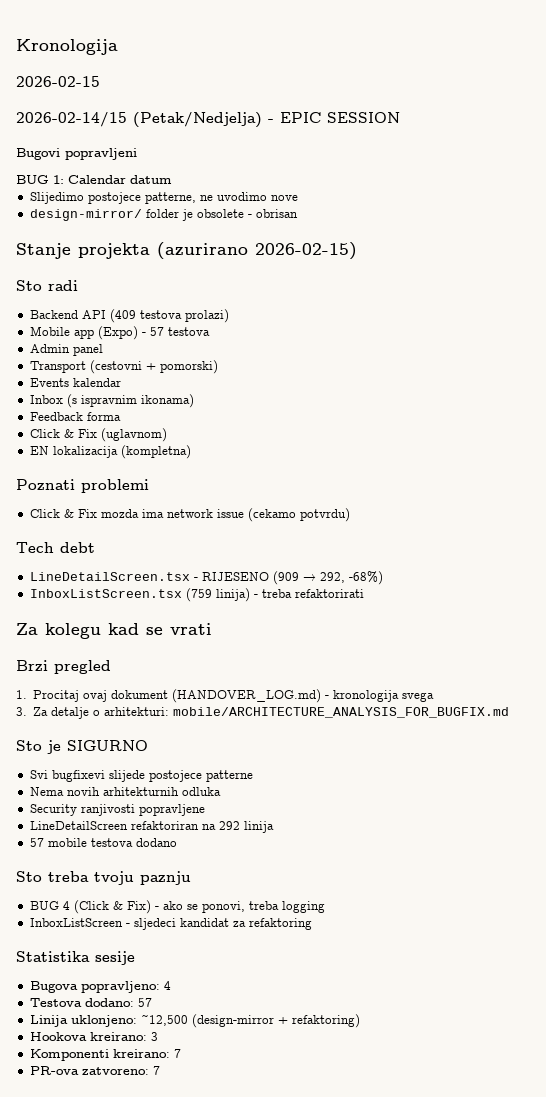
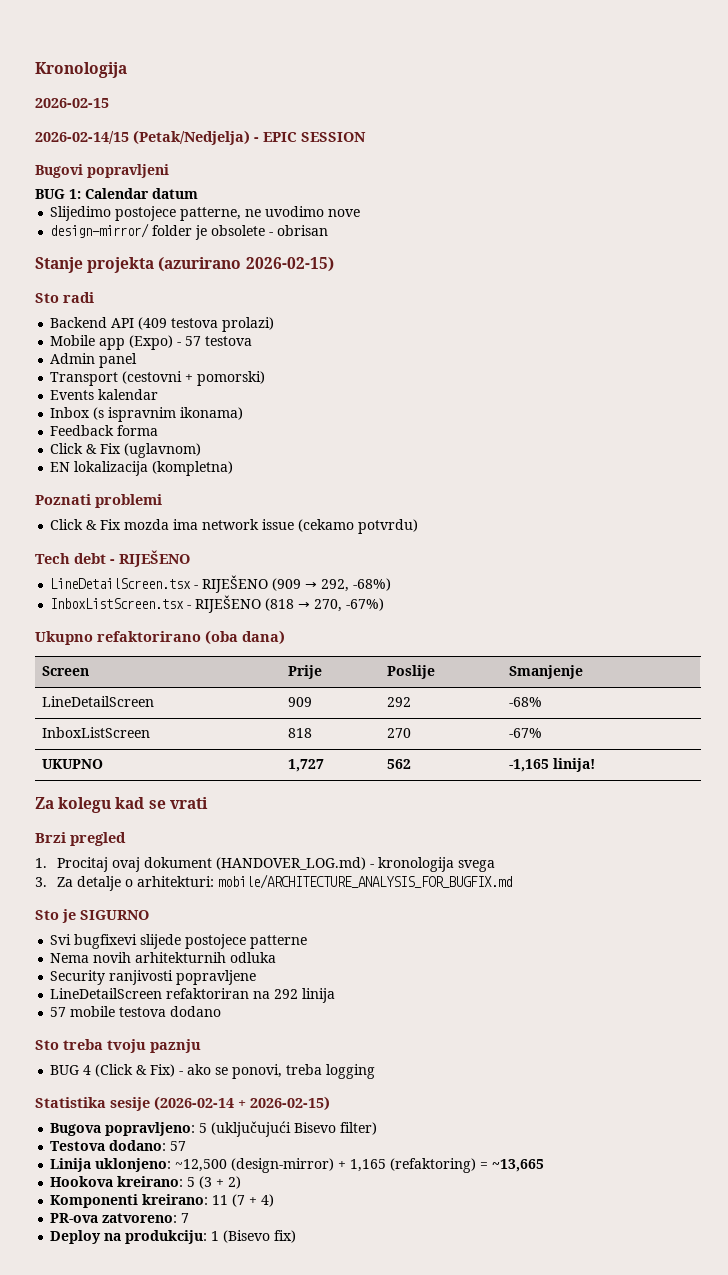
(95, 547) none -> [110,550,190,567] - RIJEŠENO
[201,572,269,581] RIJESENO -> [202,575,269,593] RIJEŠENO
[185,588,364,602] (759 linija) - treba refaktorirati -> [187,595,385,613] [35,630,285,645] [41,666,89,676] [287,665,322,679] [386,665,435,679] [508,665,583,679] [41,696,154,707] [287,697,312,707] [386,697,411,707] [508,697,542,707] [41,727,150,738] [287,728,312,738] [386,728,411,738] [508,728,542,738] [41,759,103,769] [287,759,324,772] [386,759,411,769] [508,758,595,772] - RIJEŠENO (818 → 270, -67%) // Ukupno refaktorirano (oba dana) // Screen | Prije | Poslije | Smanjenje // LineDetailScreen | 909 | 292 | -68% // InboxListScreen | 818 | 270 | -67% // UKUPNO | 1,727 | 562 | -1,165 linija!
[29,918,312,930] // InboxListScreen - sljedeci kandidat za refaktoring -> (376, 1071) none
(135, 958) none -> [154,1096,330,1111] (2026-02-14 + 2026-02-15)
[163,981,171,990] 4 -> [199,1121,378,1137] 5 (uključujući Bisevo filter)
[191,1014,360,1028] [29,1032,158,1041] [29,1049,181,1061] [29,1066,160,1075] (design-mirror + refaktoring) // Hookova kreirano: 3 // Komponenti kreirano: 7 // PR-ova zatvoreno: 7 -> [231,1158,545,1173] [50,1176,242,1189] [50,1194,275,1208] [50,1213,190,1223] [50,1230,297,1244] (design-mirror) + 1,165 (refaktoring) = ~13,665 // Hookova kreirano: 5 (3 + 2) // Komponenti kreirano: 11 (7 + 4) // PR-ova zatvoreno: 7 // Deploy na produkciju: 1 (Bisevo fix)

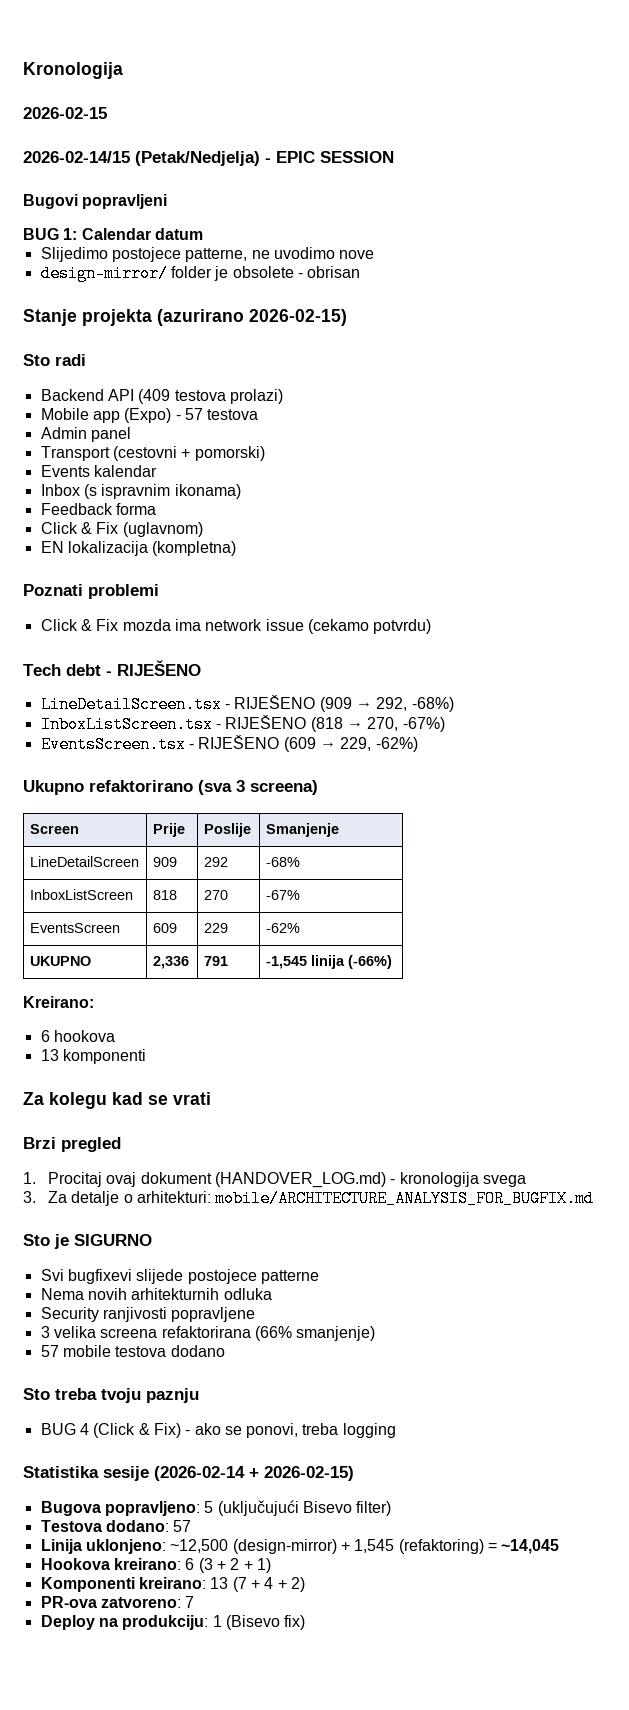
(385, 604) none -> [40,735,418,753] // EventsScreen.tsx - RIJEŠENO (609 → 229, -62%)
[205,630,285,645] (oba dana) -> [198,780,318,795] (sva 3 screena)
[41,759,103,769] [287,759,324,772] [386,759,411,769] [508,758,595,772] UKUPNO | 1,727 | 562 | -1,165 linija! -> [29,923,120,933] [152,923,177,933] [203,923,228,933] [265,923,300,933] [29,956,91,966] [152,956,189,969] [203,956,228,966] [265,955,392,969] [23,996,94,1008] [40,1030,115,1042] [40,1049,146,1064] EventsScreen | 609 | 229 | -62% // UKUPNO | 2,336 | 791 | -1,545 linija (-66%) // Kreirano: // 6 hookova // 13 komponenti
[50,988,336,1003] LineDetailScreen refaktoriran na 292 linija -> [40,1326,376,1341] 3 velika screena refaktorirana (66% smanjenje)
[350,1159,387,1172] 1,165 -> [354,1539,395,1553] 1,545
[492,1159,545,1172] ~13,665 -> [501,1539,560,1554] ~14,045
[187,1177,196,1187] 5 -> [185,1558,195,1570] 6
[228,1176,242,1189] 2) -> [230,1558,271,1573] 2 + 1)
[212,1195,229,1205] 11 -> [210,1577,229,1589] 13
[261,1194,275,1207] 4) -> [264,1577,305,1592] 4 + 2)

